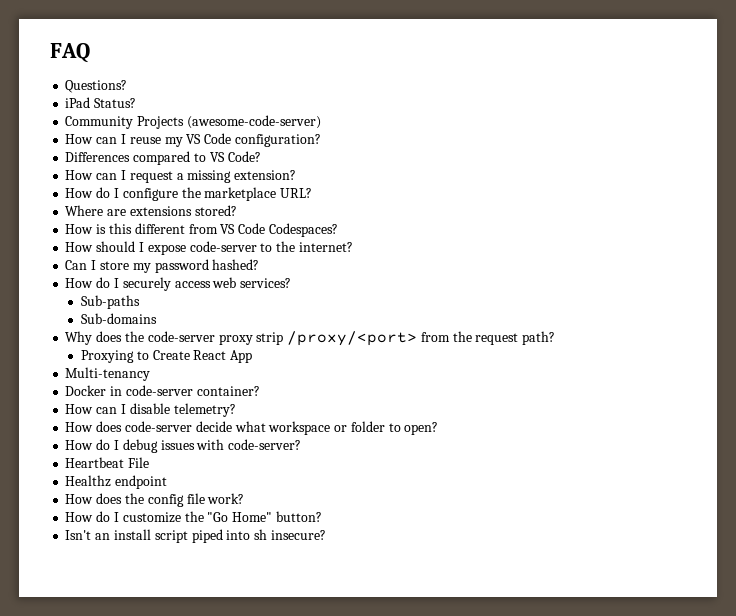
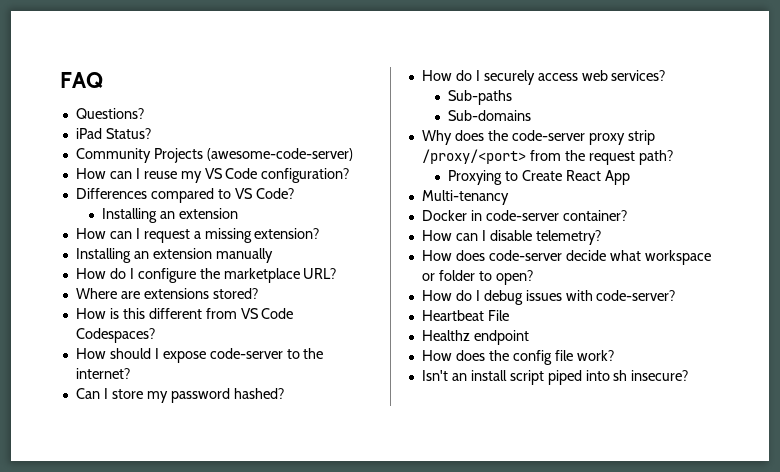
(261, 156) none -> [101,208,238,223] // Installing an extension
(297, 175) none -> [75,248,273,263] // Installing an extension manually
[65,511,322,523] // How do I customize the "Go Home" button? -> (614, 355) none

